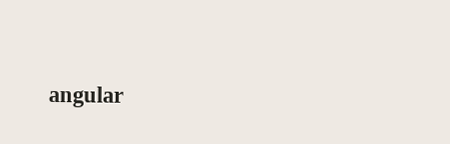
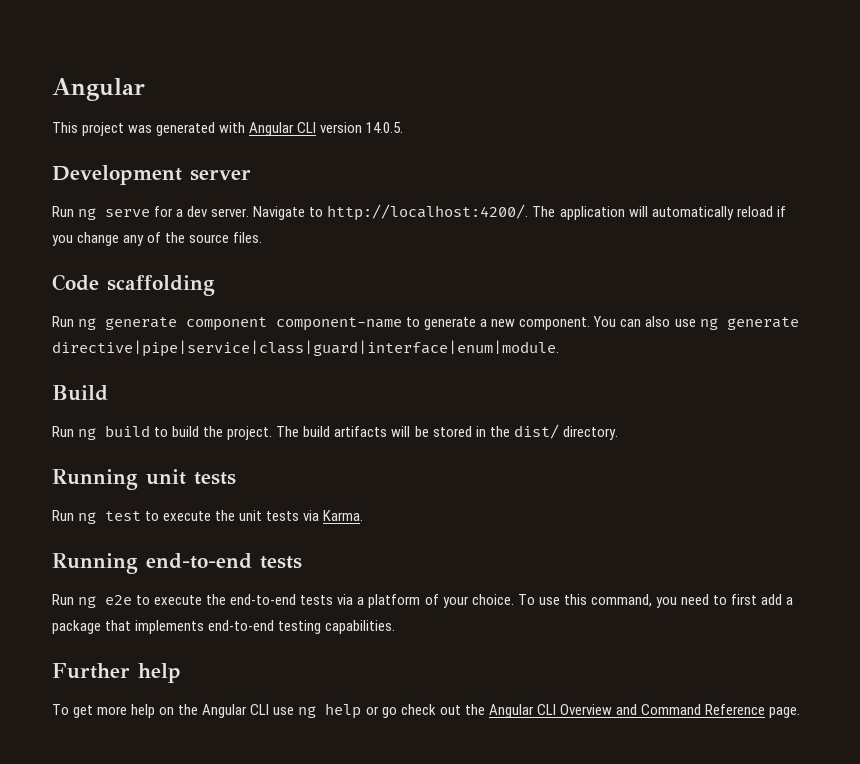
[48,85,124,108] angular -> [52,78,145,101] [52,122,404,136] [52,165,251,185] [52,204,786,221] [52,232,263,246] [52,274,215,296] [52,316,799,331] [52,340,559,357] [52,385,108,401] [52,424,618,440] [52,469,236,490] [52,510,364,524] [52,553,302,574] [52,594,794,608] [52,620,396,634] [52,663,181,683] [52,703,801,719] Angular // This project was generated with Angular CLI version 14.0.5. // Development server // Run ng serve for a dev server. Navigate to http://localhost:4200/. The application will automatically reload if you change any of the source files. // Code scaffolding // Run ng generate component component-name to generate a new component. You can also use ng generate directive|pipe|service|class|guard|interface|enum|module. // Build // Run ng build to build the project. The build artifacts will be stored in the dist/ directory. // Running unit tests // Run ng test to execute the unit tests via Karma. // Running end-to-end tests // Run ng e2e to execute the end-to-end tests via a platform of your choice. To use this command, you need to first add a package that implements end-to-end testing capabilities. // Further help // To get more help on the Angular CLI use ng help or go check out the Angular CLI Overview and Command Reference page.

